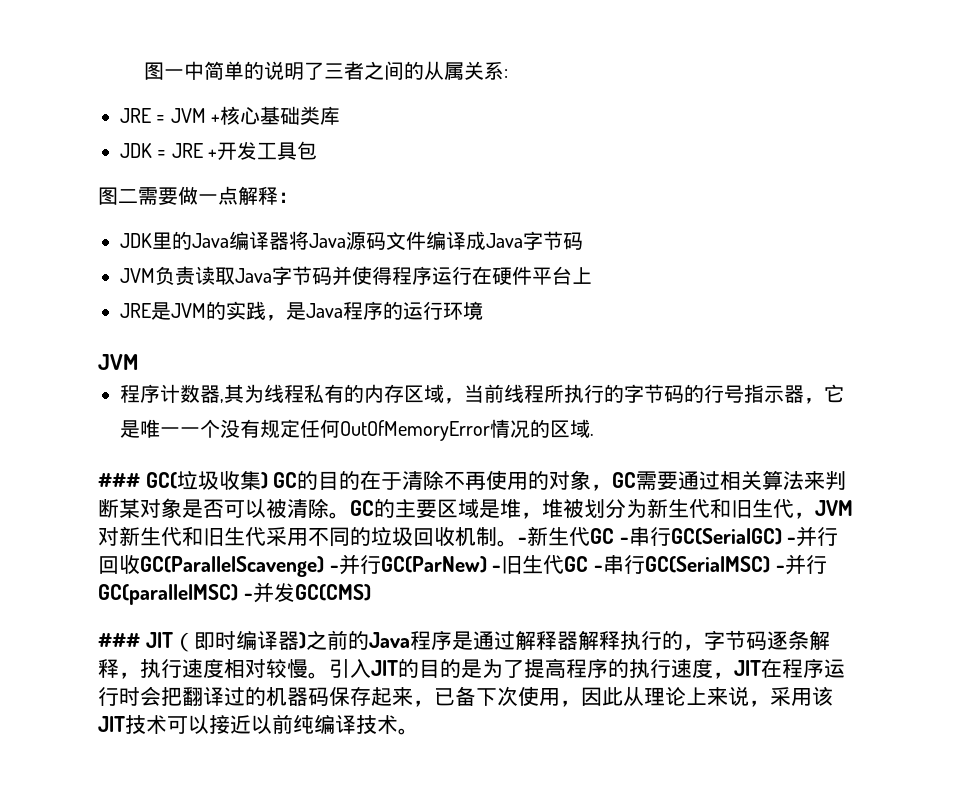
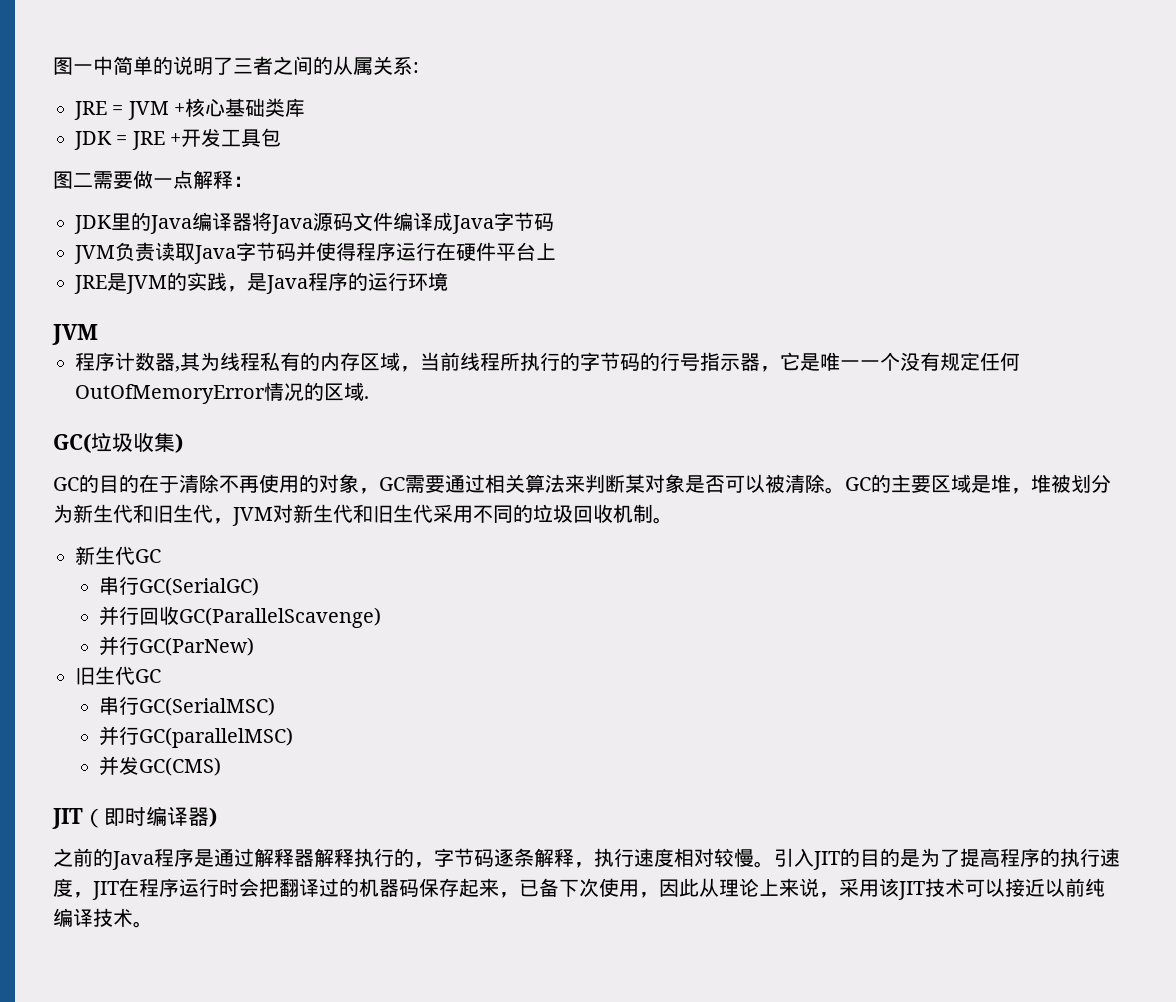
[98,473,140,488] ### -> (369, 397) none
(268, 480) none -> (183, 443) //
[518,537,527,544] - -> (673, 520) //
[619,537,629,544] - -> (161, 556) //
[787,537,797,544] - -> (260, 586) //
[329,565,339,572] - -> (382, 617) //
[492,565,502,572] - -> (255, 646) //
[593,565,603,572] - -> (161, 676) //
[775,565,785,572] - -> (276, 706) //
[243,593,253,600] - -> (294, 737) //
[98,633,140,648] ### -> (222, 766) none
(306, 640) none -> (217, 817) //

